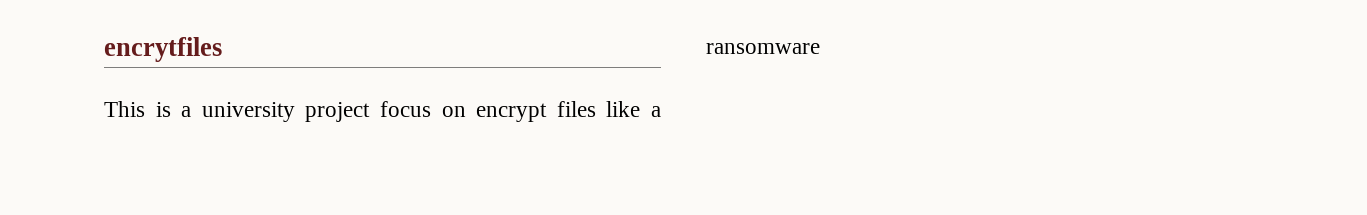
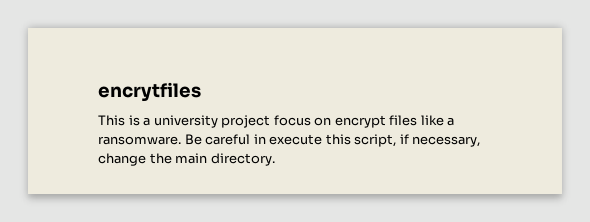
[706,43,820,54] ransomware -> [98,134,481,147] [98,153,275,166] ransomware. Be careful in execute this script, if necessary, change the main directory.

